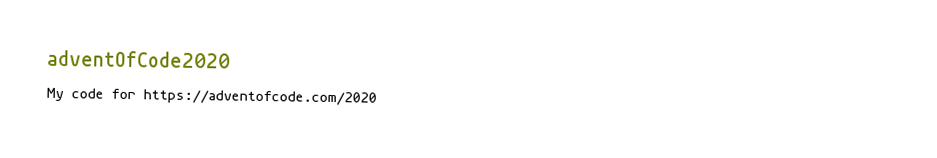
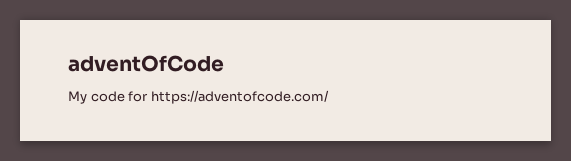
[47,49,231,69] adventOfCode2020 -> [68,55,224,72] adventOfCode
[143,89,377,106] https://adventofcode.com/2020 -> [150,90,329,104] https://adventofcode.com/

